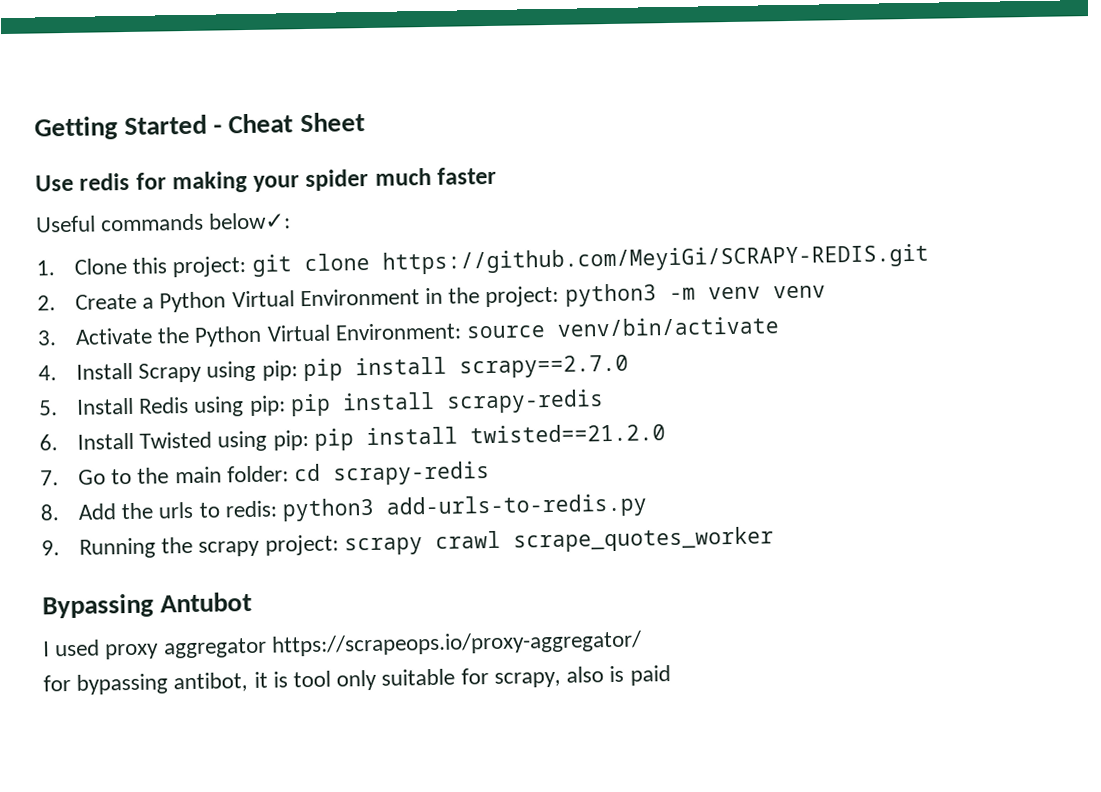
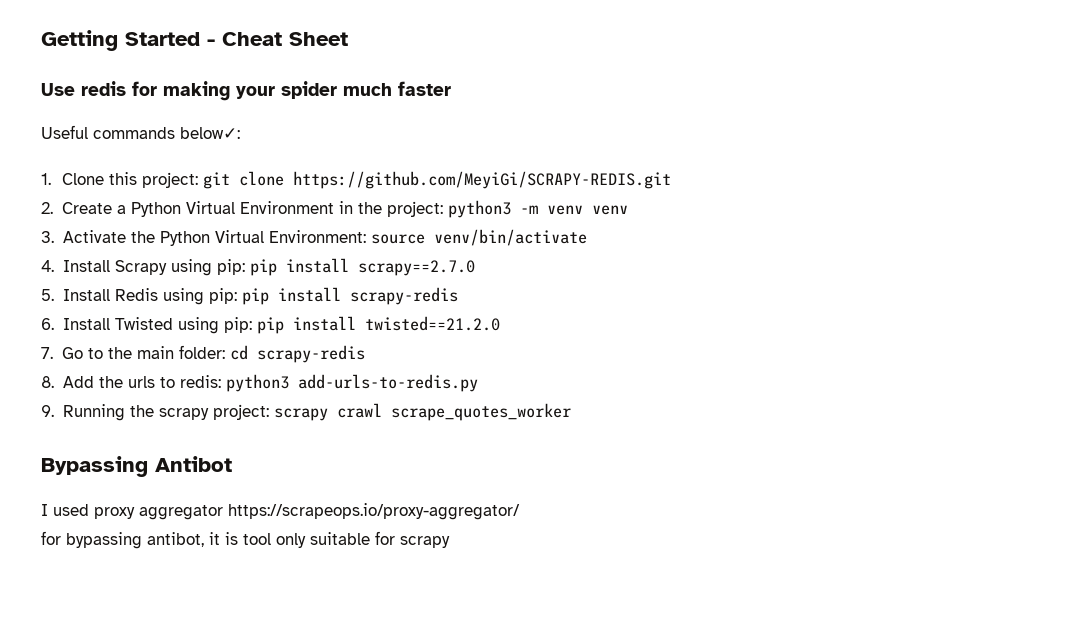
[160,591,253,613] Antubot -> [155,456,232,472] Antibot
[493,665,671,688] scrapy, also is paid -> [400,536,450,548] scrapy

